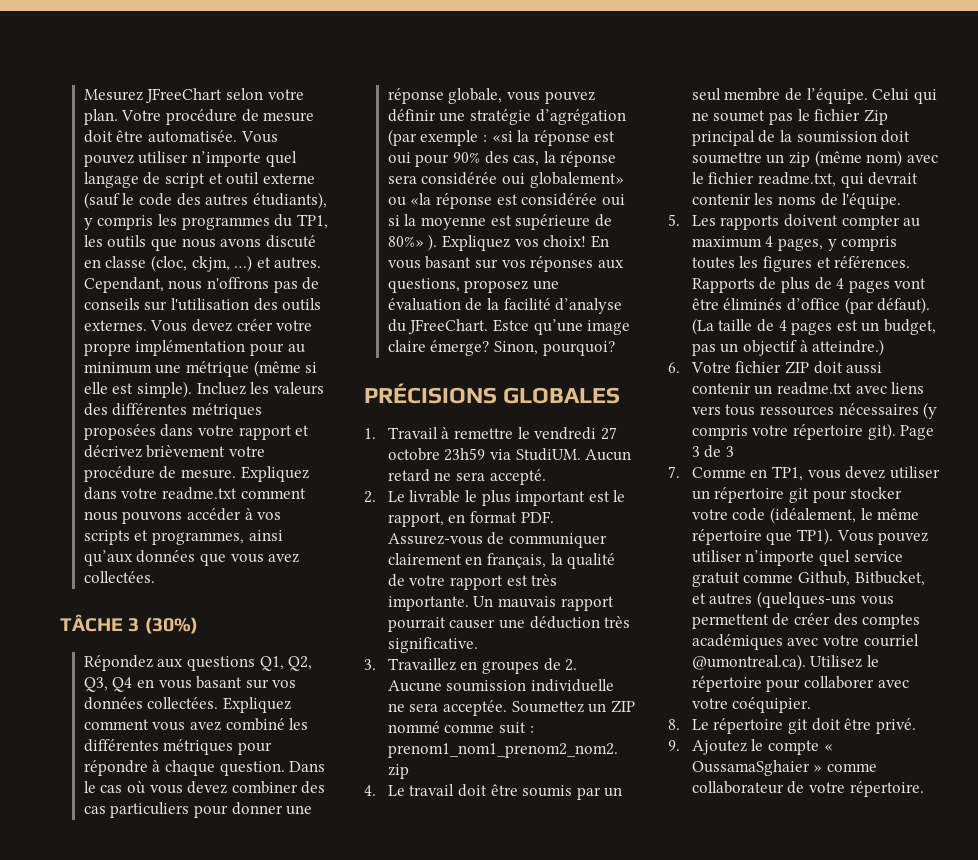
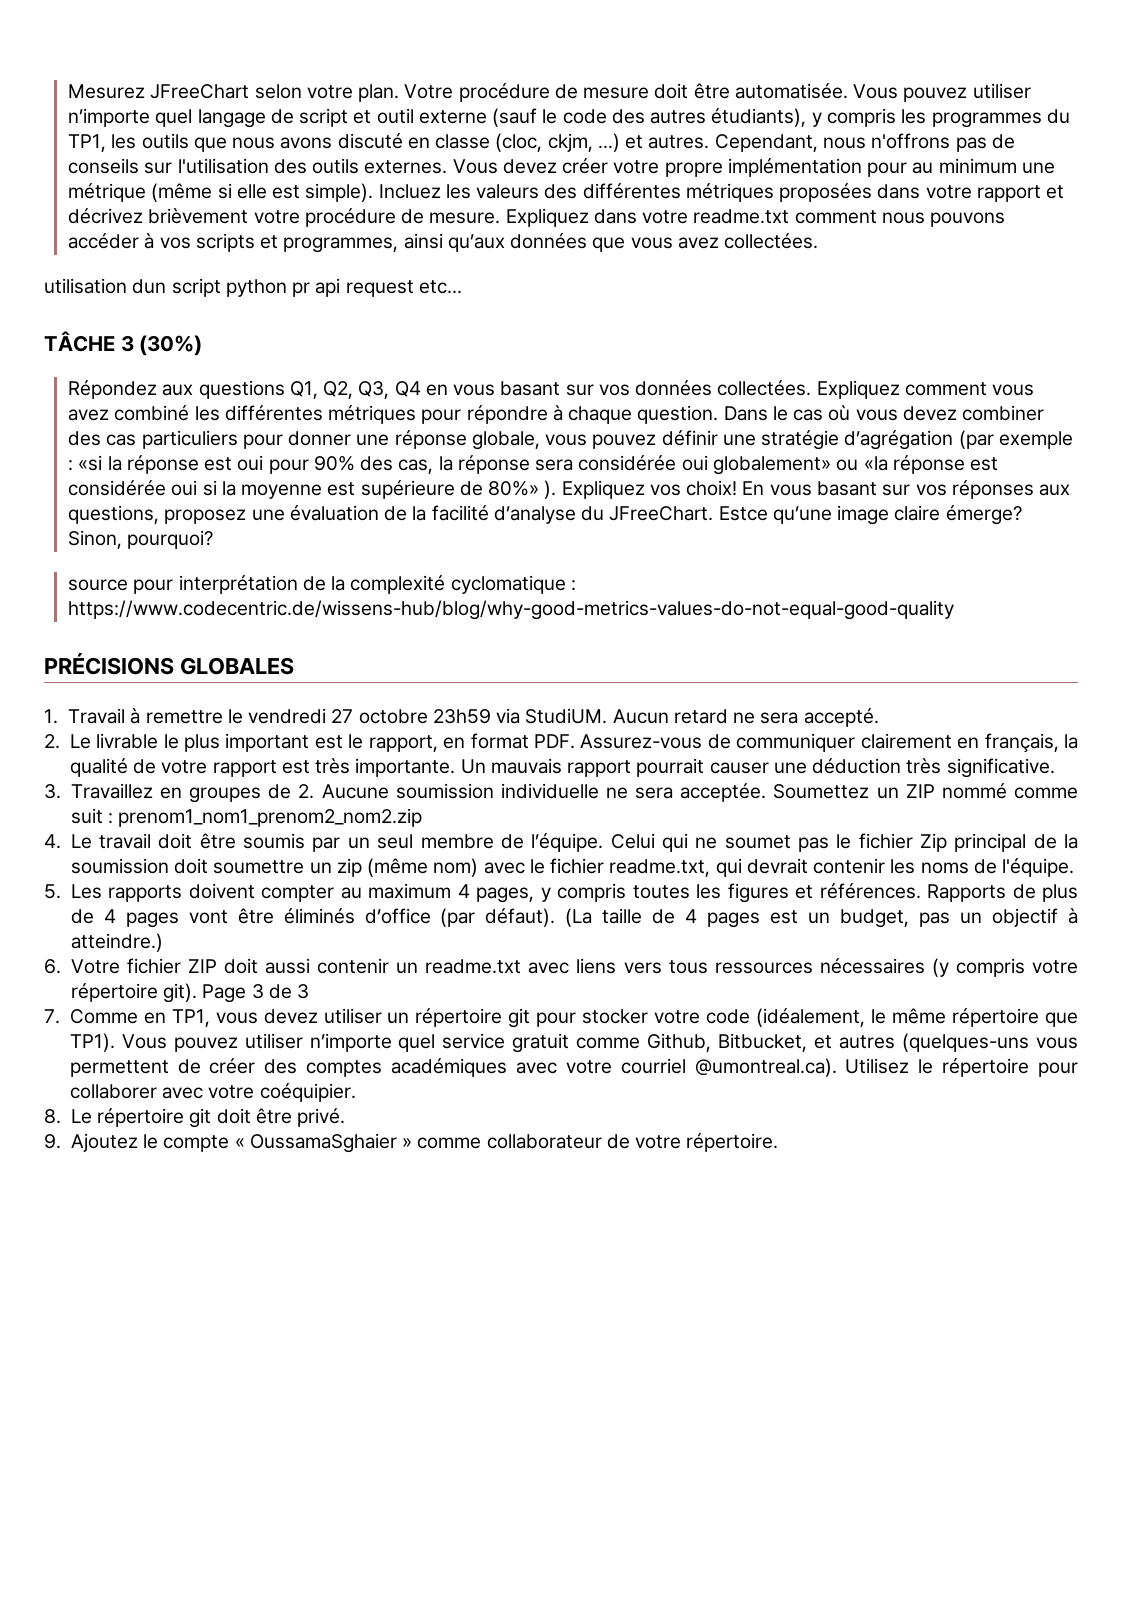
(155, 577) none -> [44,278,462,297] // utilisation dun script python pr api request etc...
(615, 348) none -> [67,575,576,594] [67,600,954,620] // source pour interprétation de la complexité cyclomatique : https://www.codecentric.de/wissens-hub/blog/why-good-metrics-values-do-not-equal-good-quality

